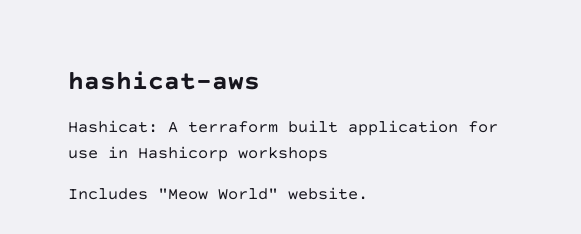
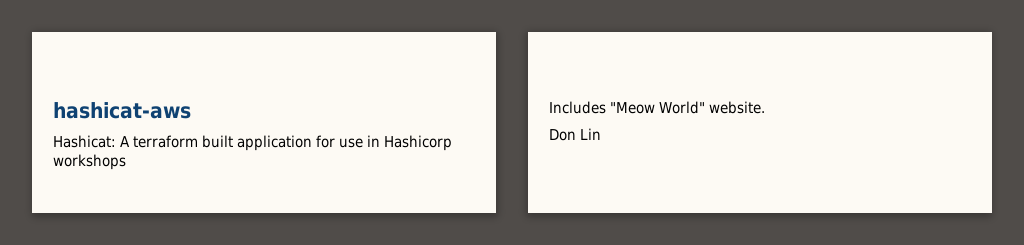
(368, 193) none -> [549,128,602,141] // Don Lin

